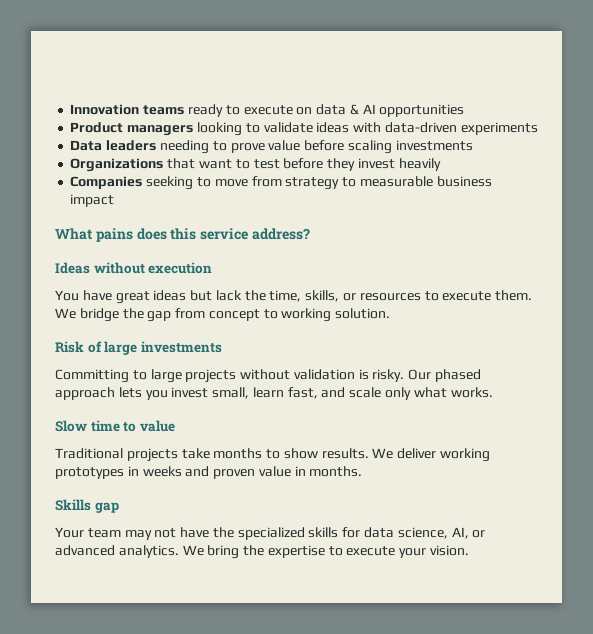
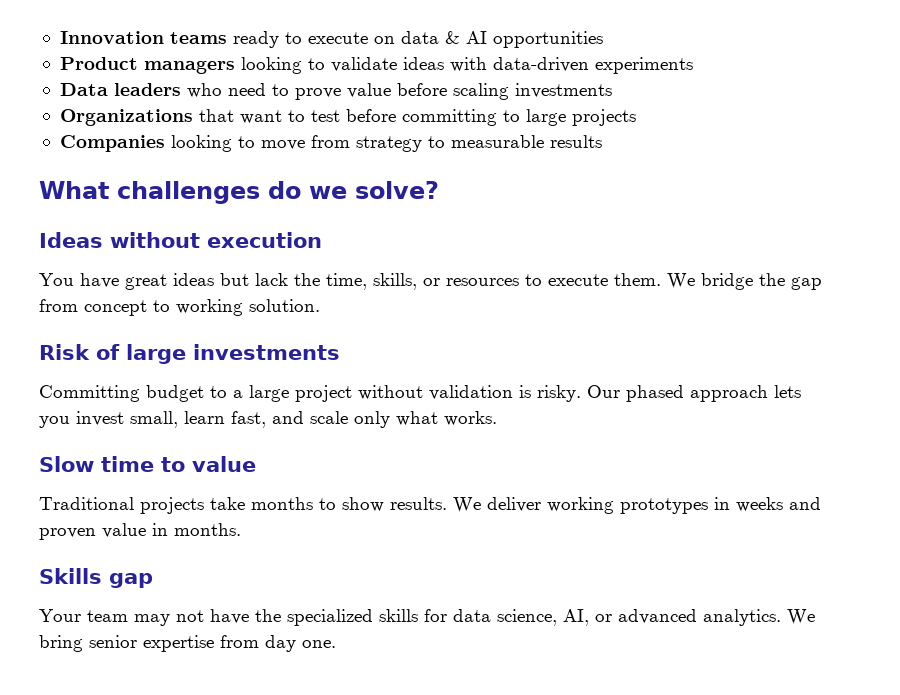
[159,140,209,154] needing -> [186,83,266,98] who need
[327,158,441,171] they invest heavily -> [401,109,636,126] committing to large projects
[146,176,194,190] seeking -> [170,135,232,152] looking
[436,176,492,187] [70,194,115,207] business impact -> [549,135,602,148] results
[95,228,310,242] pains does this service address? -> [117,181,439,204] challenges do we solve?
[132,369,237,383] to large projects -> [146,385,352,402] budget to a large project
[243,545,470,558] the expertise to execute your vision. -> [89,635,336,652] senior expertise from day one.

